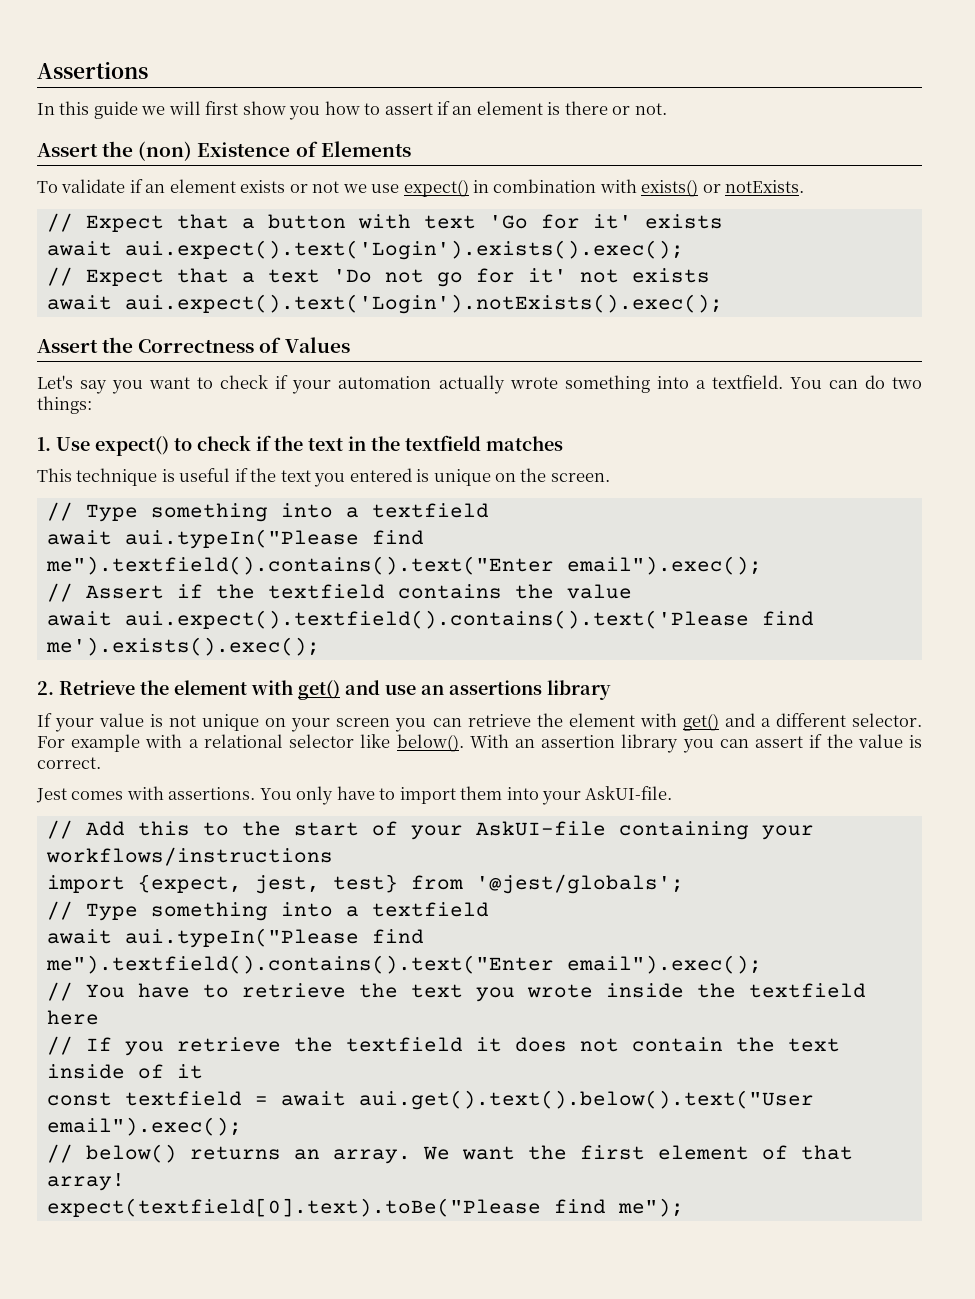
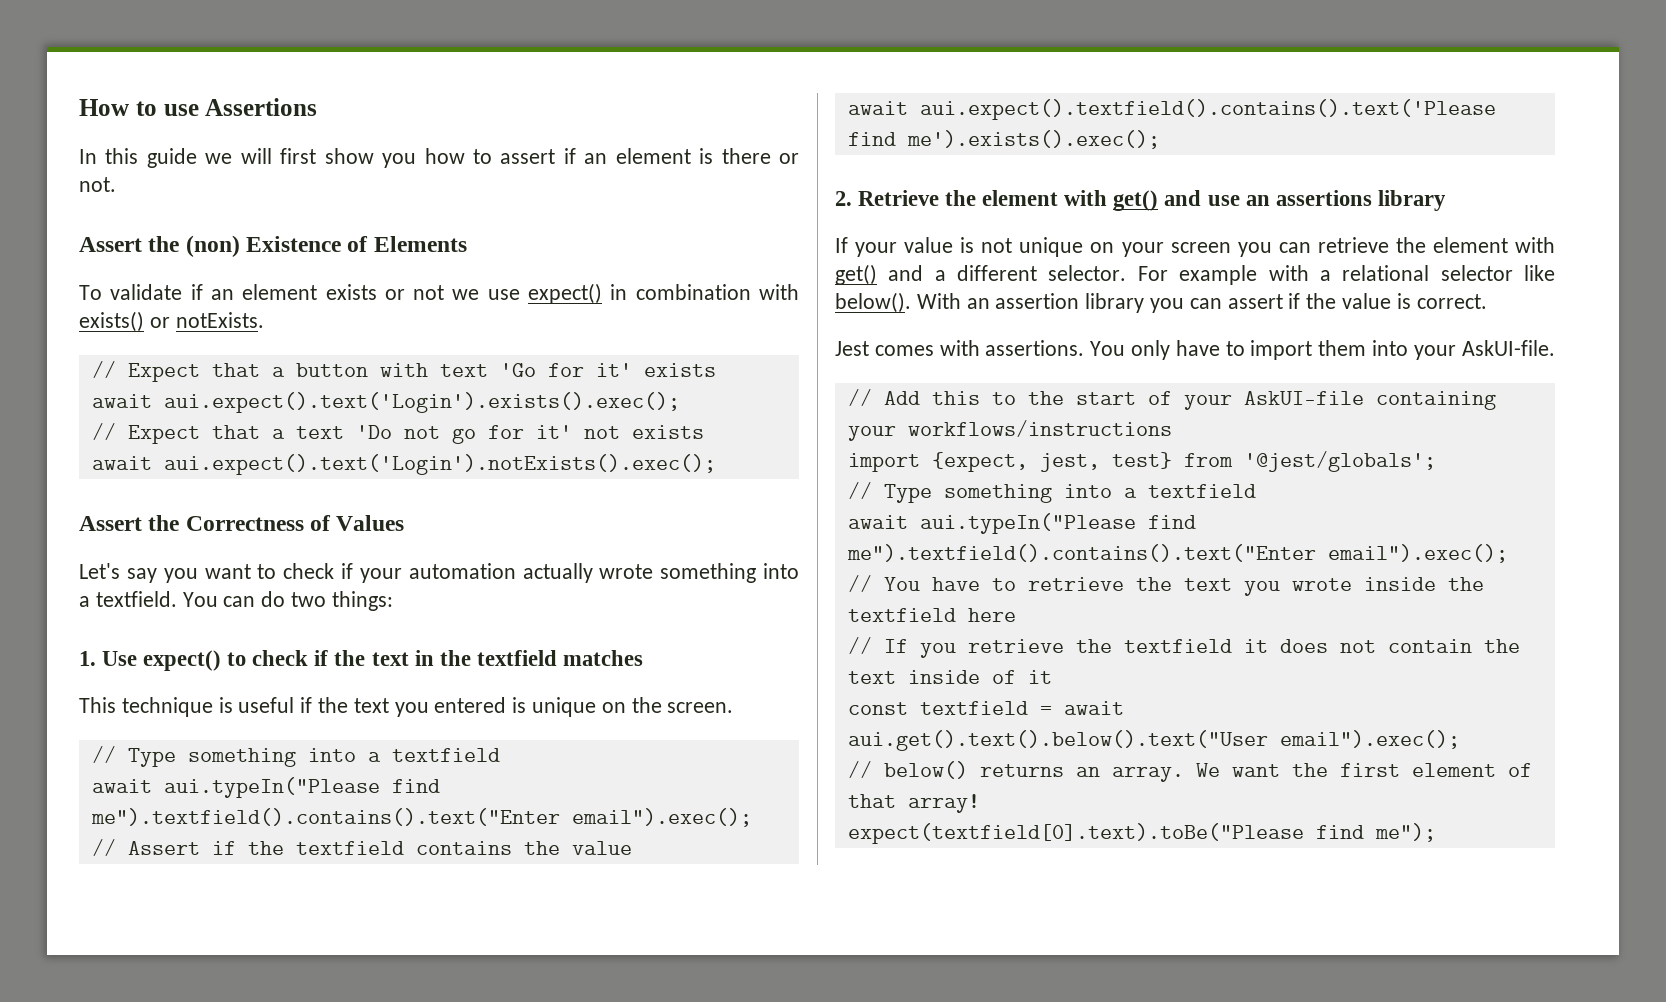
(37, 70) none -> [79,99,199,116] How to use

